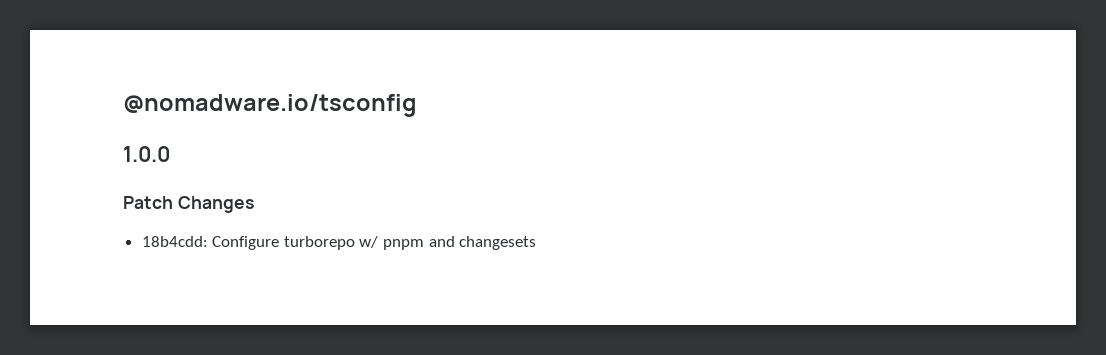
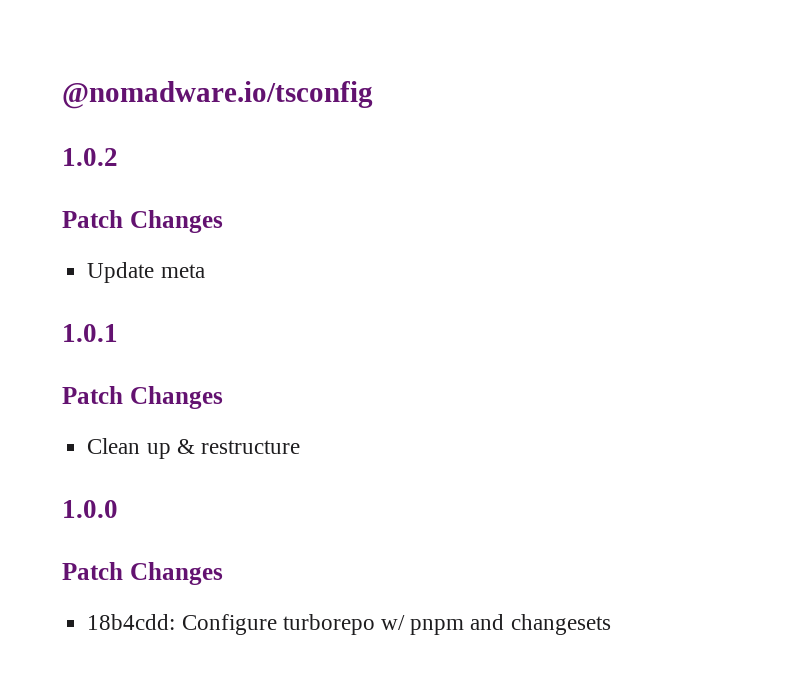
(416, 105) none -> [62,148,118,166] [62,210,223,233] [87,262,205,283] [62,324,118,342] [62,386,223,409] [87,438,300,459] // 1.0.2 // Patch Changes // Update meta // 1.0.1 // Patch Changes // Clean up & restructure

